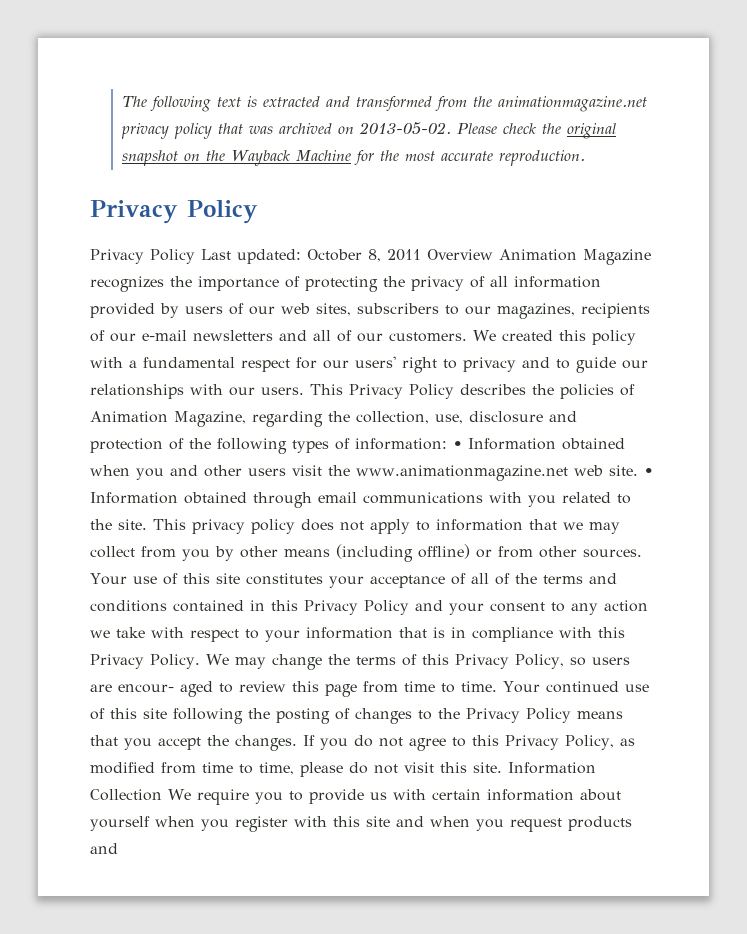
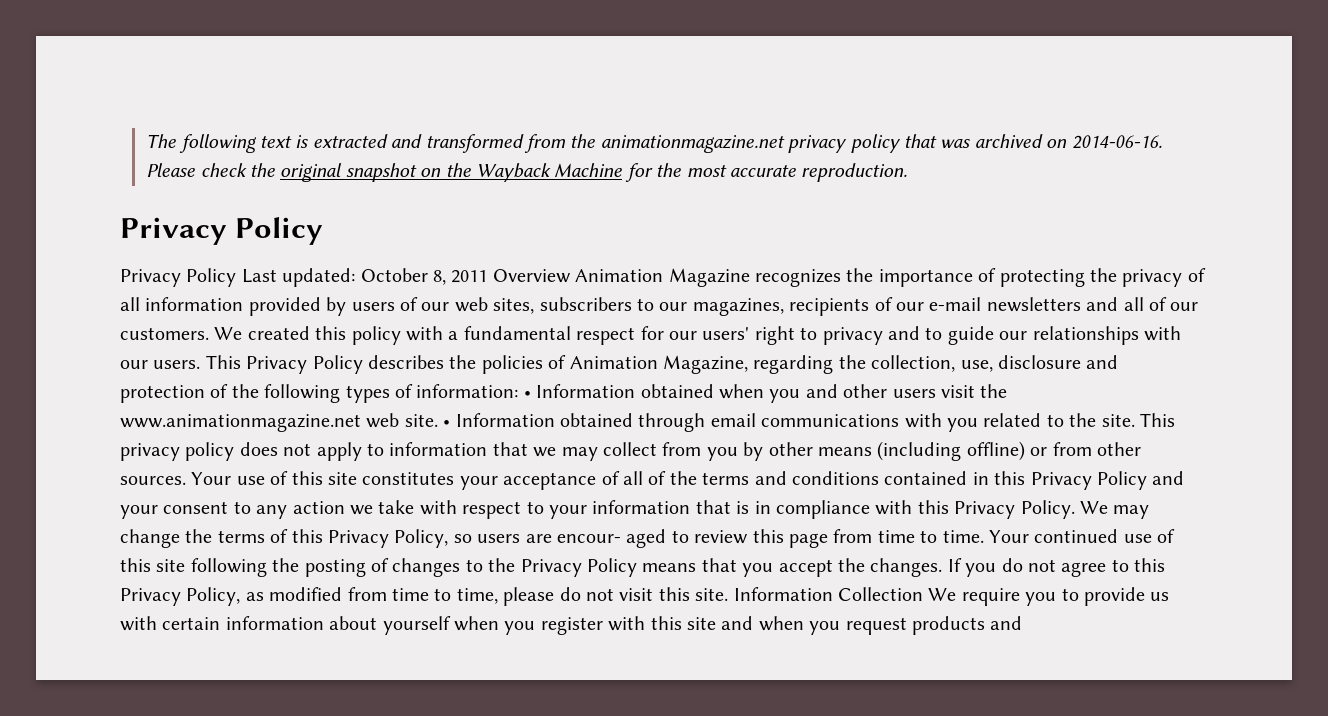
[358,122,451,135] 2013-05-02. -> [1071,135,1162,149] 2014-06-16.

